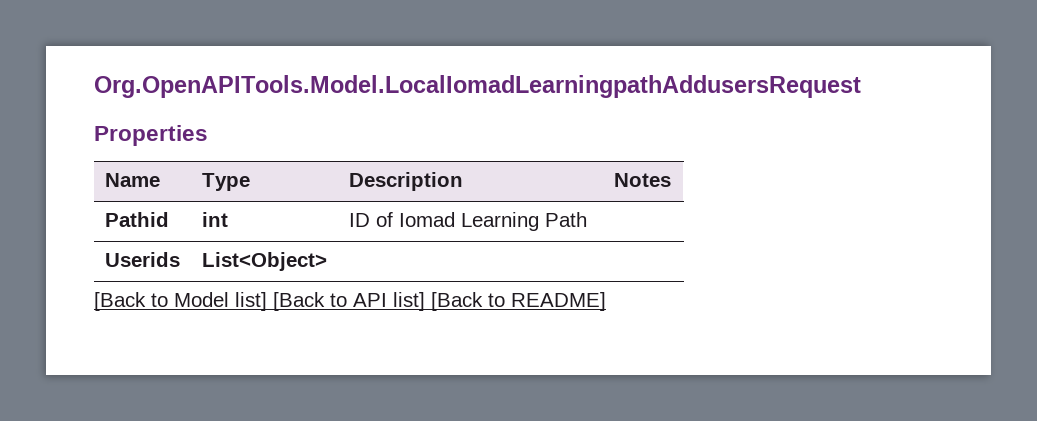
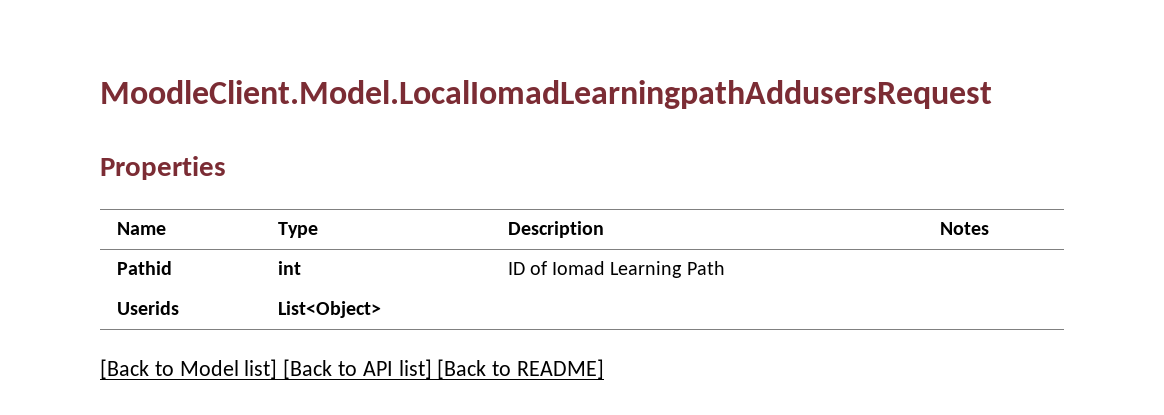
[94,75,861,98] Org.OpenAPITools.Model.LocalIomadLearningpathAddusersRequest -> [100,80,992,109] MoodleClient.Model.LocalIomadLearningpathAddusersRequest

